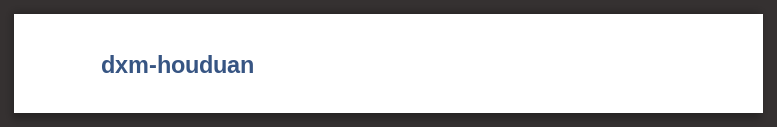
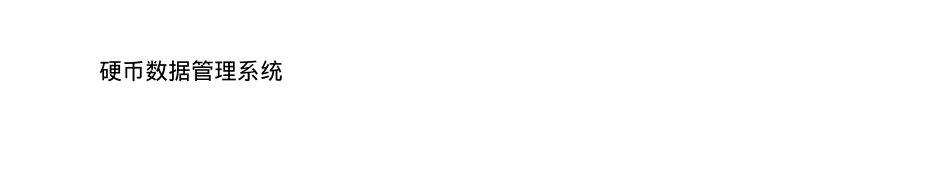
[101,55,254,73] dxm-houduan -> [99,60,283,82] 硬币数据管理系统

